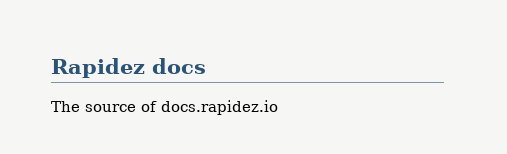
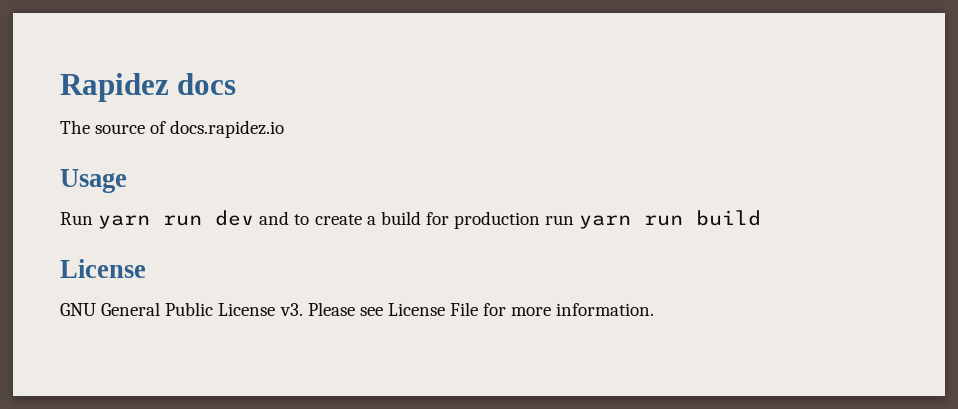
(278, 107) none -> [60,169,127,193] [60,210,762,229] [60,259,146,278] [60,302,655,316] // Usage // Run yarn run dev and to create a build for production run yarn run build // License // GNU General Public License v3. Please see License File for more information.

